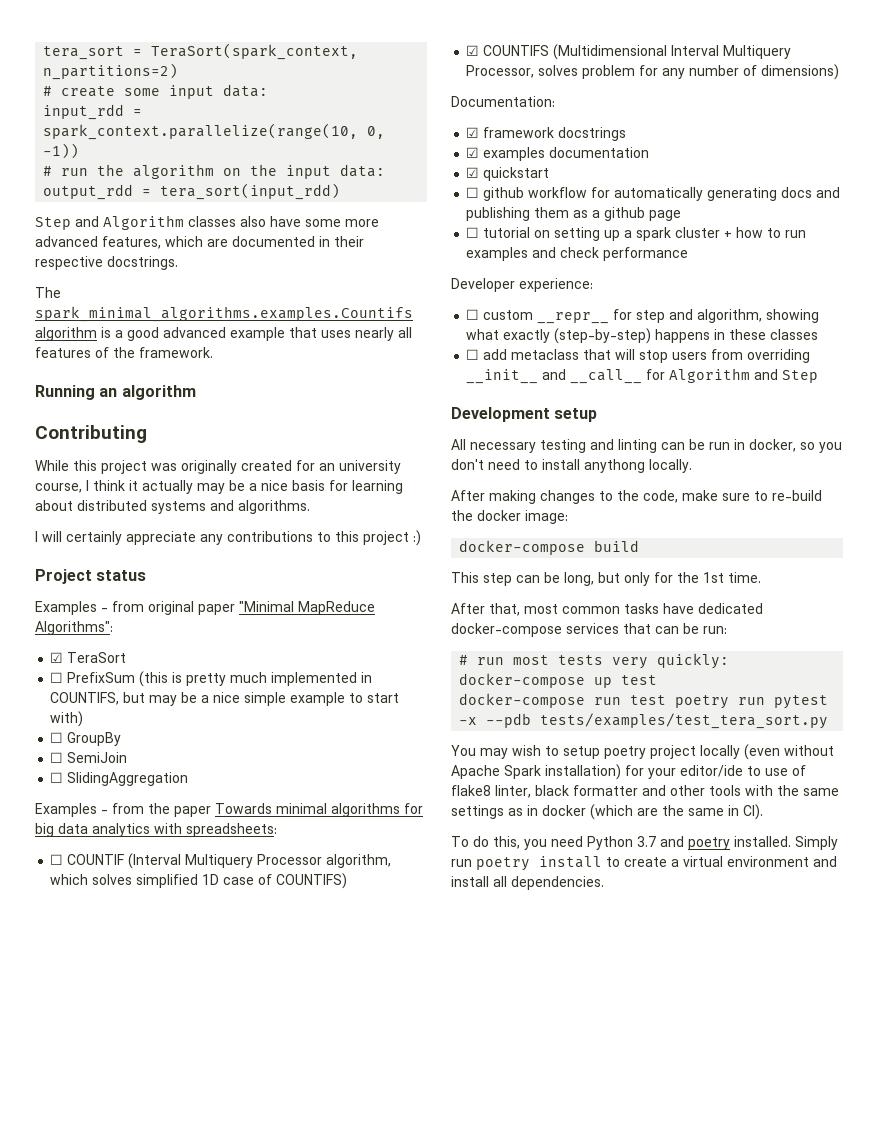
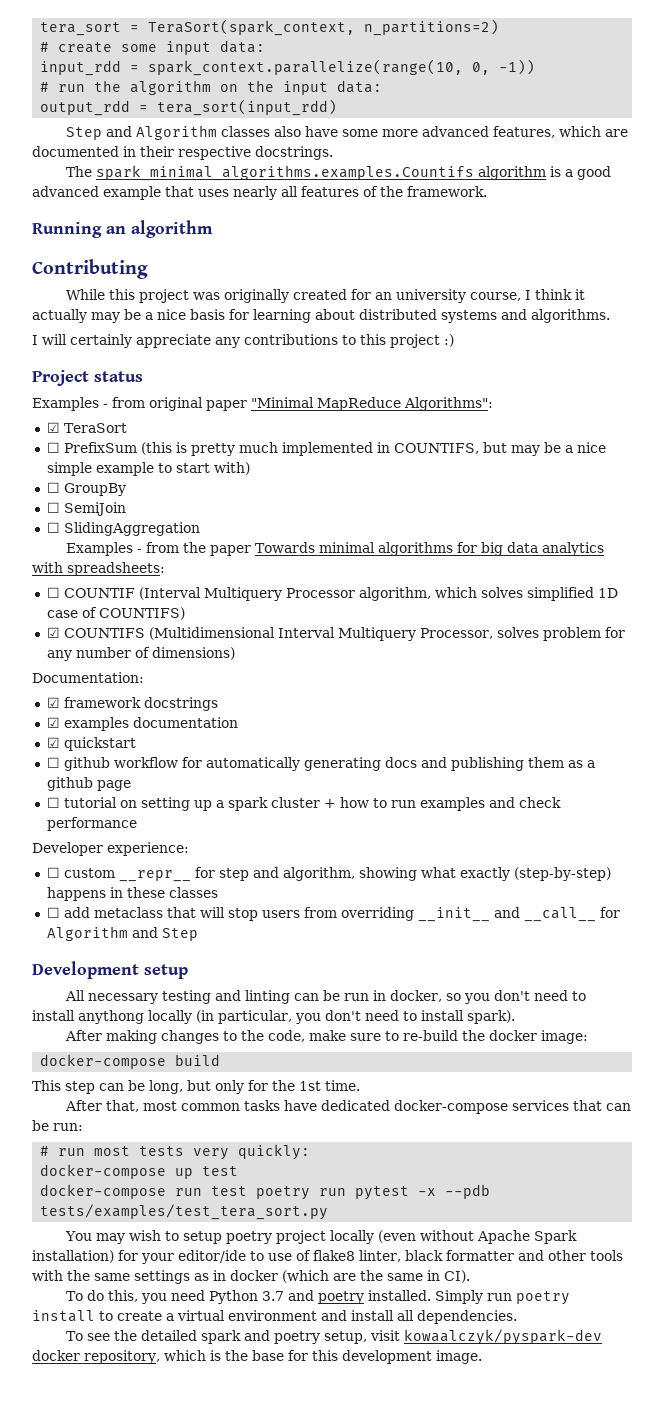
[649,459,692,473] locally. -> [148,1010,515,1024] locally (in particular, you don't need to install spark).
(604, 883) none -> [66,1329,603,1345] [32,1350,482,1364] // To see the detailed spark and poetry setup, visit kowaalczyk/pyspark-dev docker repository, which is the base for this development image.

